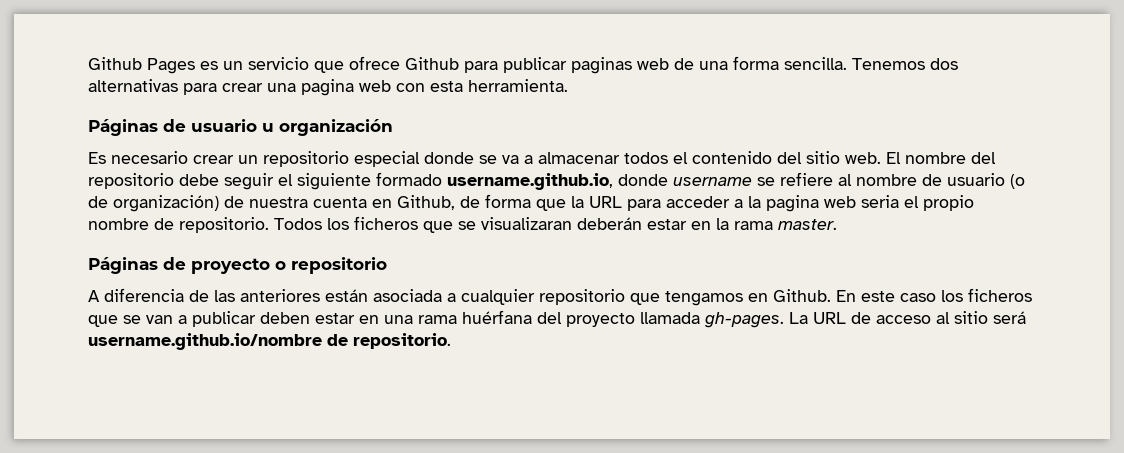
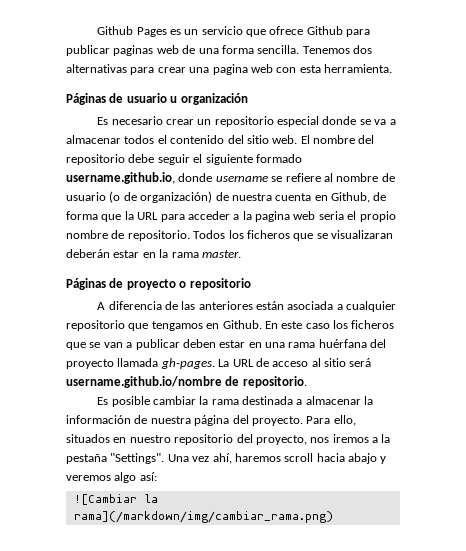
(451, 341) none -> [97,396,374,407] [66,415,356,426] [66,434,391,445] [66,453,387,464] [66,472,157,483] [73,494,158,505] [73,511,333,523] // Es posible cambiar la rama destinada a almacenar la información de nuestra página del proyecto. Para ello, situados en nuestro repositorio del proyecto, nos iremos a la pestaña "Settings". Una vez ahí, haremos scroll hacia abajo y veremos algo así: // ![Cambiar la rama](/markdown/img/cambiar_rama.png)

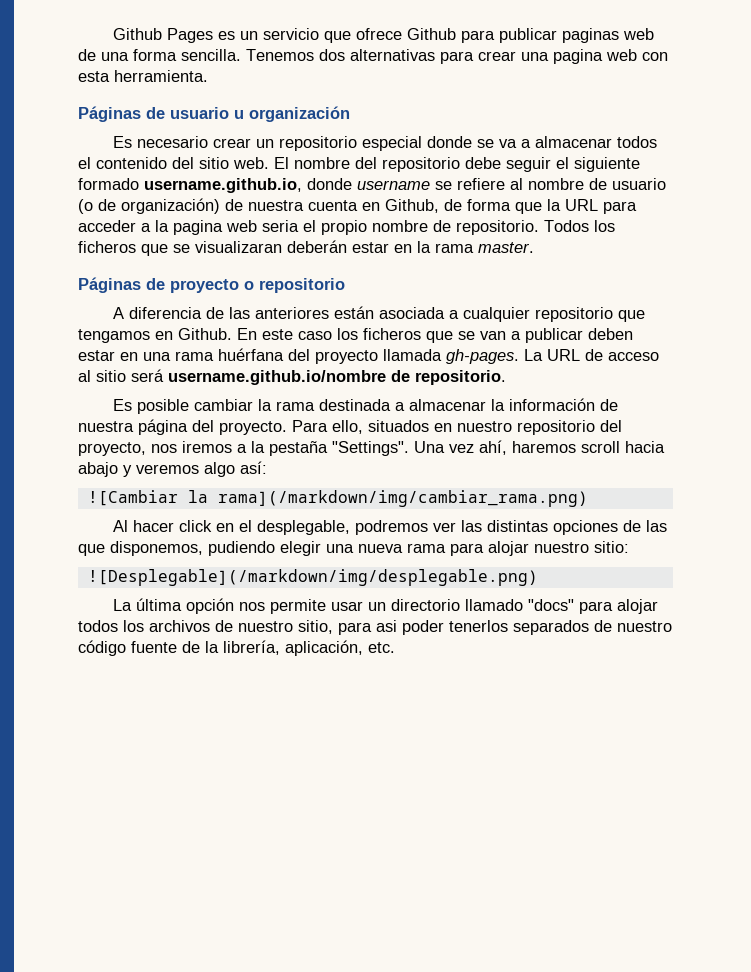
(333, 517) none -> [113,520,668,535] [78,541,629,556] [87,569,538,586] [113,598,659,614] [78,620,672,635] [78,640,395,656] // Al hacer click en el desplegable, podremos ver las distintas opciones de las que disponemos, pudiendo elegir una nueva rama para alojar nuestro sitio: // ![Desplegable](/markdown/img/desplegable.png) // La última opción nos permite usar un directorio llamado "docs" para alojar todos los archivos de nuestro sitio, para asi poder tenerlos separados de nuestro código fuente de la librería, aplicación, etc.

